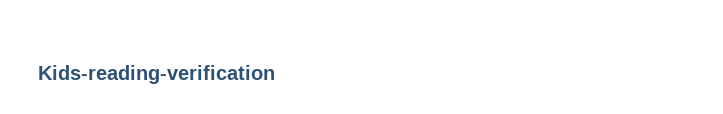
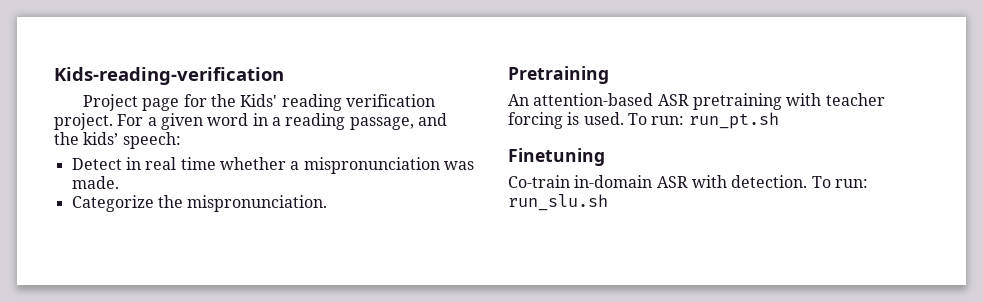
(275, 74) none -> [83,94,436,111] [54,113,447,130] [54,132,181,149] [71,157,474,174] [71,176,119,189] [71,195,328,212] [508,66,609,84] [508,93,885,110] [508,112,779,129] [508,148,605,166] [508,175,868,188] [508,194,608,211] // Project page for the Kids' reading verification project. For a given word in a reading passage, and the kids’ speech: // Detect in real time whether a mispronunciation was made. // Categorize the mispronunciation. // Pretraining // An attention-based ASR pretraining with teacher forcing is used. To run: run_pt.sh // Finetuning // Co-train in-domain ASR with detection. To run: run_slu.sh

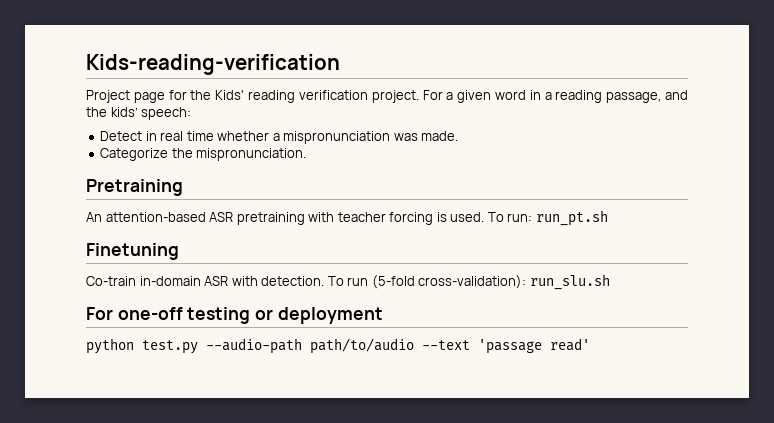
[834,179,868,188] [508,194,608,211] run: run_slu.sh -> [347,274,610,290] [86,307,383,324] [86,338,590,354] run (5-fold cross-validation): run_slu.sh // For one-off testing or deployment // python test.py --audio-path path/to/audio --text 'passage read'

